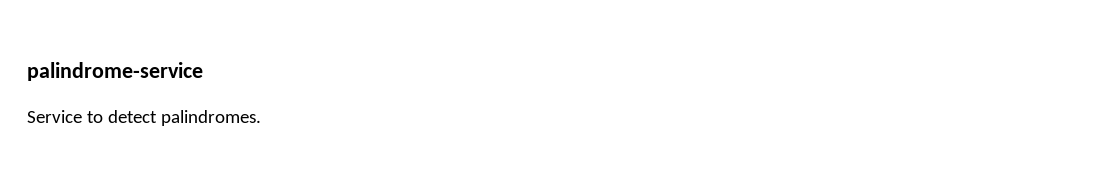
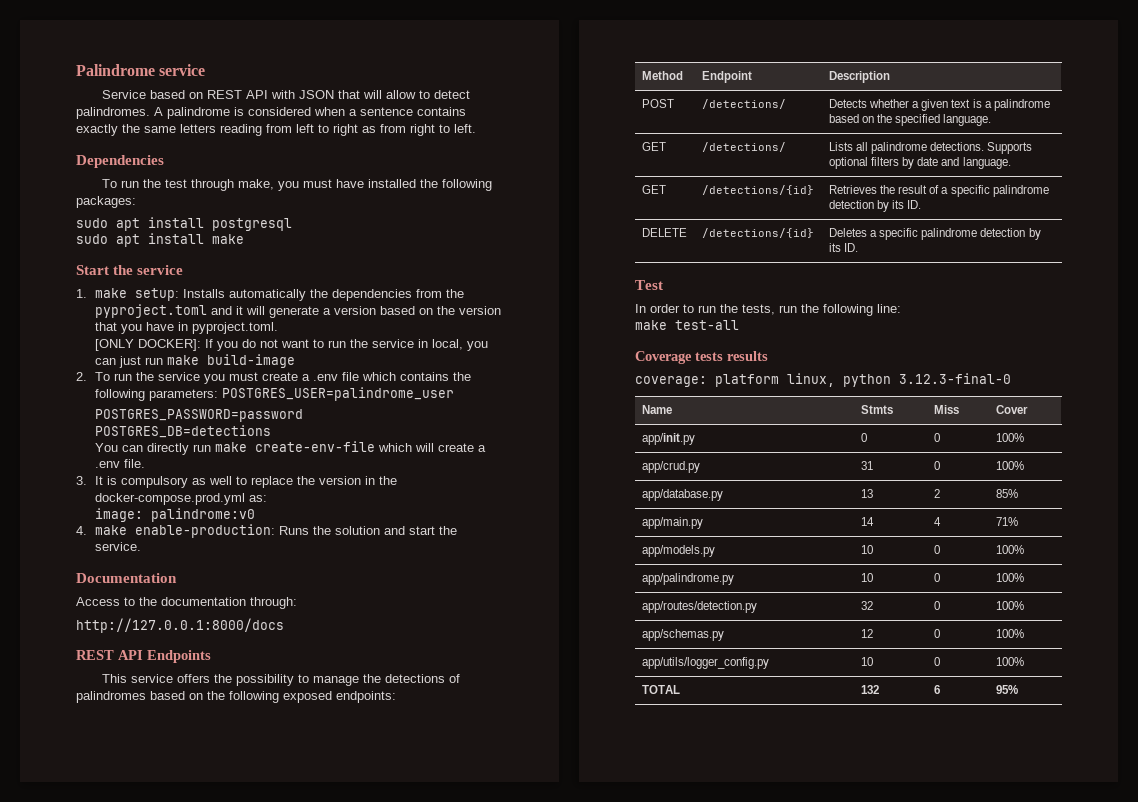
[27,62,203,81] palindrome-service -> [76,64,206,76] Palindrome service
[86,110,261,126] to detect palindromes. -> [150,90,471,99] [76,107,466,119] [76,124,476,136] [76,155,164,168] [102,179,493,191] [76,196,136,208] [76,217,292,231] [76,233,244,247] [76,265,184,275] [76,288,464,301] [94,304,501,318] [94,322,278,334] [94,339,488,351] [94,354,295,368] [76,372,471,384] [94,387,454,401] [94,409,303,422] [94,425,271,438] [94,441,486,455] [94,459,145,468] [76,476,397,488] [94,493,267,505] [94,508,255,522] [76,524,457,538] [94,542,141,551] [76,573,177,583] [76,597,297,609] [76,618,284,633] [76,650,211,663] [102,674,461,686] [76,691,396,703] [642,71,684,80] [702,71,753,83] [829,71,891,83] [642,99,675,108] [702,99,787,109] [829,99,1050,111] [829,114,992,126] [642,142,667,151] [702,142,787,152] [829,142,1033,154] [829,157,1011,169] [642,185,667,194] [702,185,815,195] [829,185,1049,197] [829,200,922,212] [642,228,688,237] [702,228,815,238] [829,228,1041,240] [829,243,859,252] [635,280,663,290] [635,304,901,316] [635,320,739,330] [635,351,768,364] [635,373,1011,387] [642,405,673,414] [861,405,894,414] [934,405,960,414] [996,405,1029,414] [642,433,696,445] [861,433,868,442] [934,433,941,442] [996,433,1025,442] [642,461,701,473] [861,461,874,470] [934,461,941,470] [996,461,1025,470] [642,489,724,501] [861,489,874,498] [934,489,941,498] [996,489,1019,498] [642,517,704,529] [861,517,875,526] [934,517,942,526] [996,517,1019,526] [642,545,716,557] [861,545,874,554] [934,545,941,554] [996,545,1025,554] [642,573,735,585] [861,573,874,582] [934,573,941,582] [996,573,1025,582] [642,601,758,613] [861,601,874,610] [934,601,941,610] [996,601,1025,610] [642,629,725,641] [861,629,874,638] [934,629,941,638] [996,629,1025,638] [642,657,770,669] [861,657,874,666] [934,657,941,666] [996,657,1025,666] [642,685,681,694] [861,685,880,694] [934,685,941,694] [996,685,1019,694] based on REST API with JSON that will allow to detect palindromes. A palindrome is considered when a sentence contains exactly the same letters reading from left to right as from right to left. // Dependencies // To run the test through make, you must have installed the following packages: // sudo apt install postgresql // sudo apt install make // Start the service // 1. make setup: Installs automatically the dependencies from the pyproject.toml and it will generate a version based on the version that you have in pyproject.toml. // [ONLY DOCKER]: If you do not want to run the service in local, you can just run make build-image // 2. To run the service you must create a .env file which contains the following parameters: POSTGRES_USER=palindrome_user // POSTGRES_PASSWORD=password // POSTGRES_DB=detections // You can directly run make create-env-file which will create a .env file. // 3. It is compulsory as well to replace the version in the docker-compose.prod.yml as: // image: palindrome:v0 // 4. make enable-production: Runs the solution and start the service. // Documentation // Access to the documentation through: // http://127.0.0.1:8000/docs // REST API Endpoints // This service offers the possibility to manage the detections of palindromes based on the following exposed endpoints: // Method | Endpoint | Description // POST | /detections/ | Detects whether a given text is a palindrome based on the specified language. // GET | /detections/ | Lists all palindrome detections. Supports optional filters by date and language. // GET | /detections/{id} | Retrieves the result of a specific palindrome detection by its ID. // DELETE | /detections/{id} | Deletes a specific palindrome detection by its ID. // Test // In order to run the tests, run the following line: // make test-all // Coverage tests results // coverage: platform linux, python 3.12.3-final-0 // Name | Stmts | Miss | Cover // app/init.py | 0 | 0 | 100% // app/crud.py | 31 | 0 | 100% // app/database.py | 13 | 2 | 85% // app/main.py | 14 | 4 | 71% // app/models.py | 10 | 0 | 100% // app/palindrome.py | 10 | 0 | 100% // app/routes/detection.py | 32 | 0 | 100% // app/schemas.py | 12 | 0 | 100% // app/utils/logger_config.py | 10 | 0 | 100% // TOTAL | 132 | 6 | 95%

